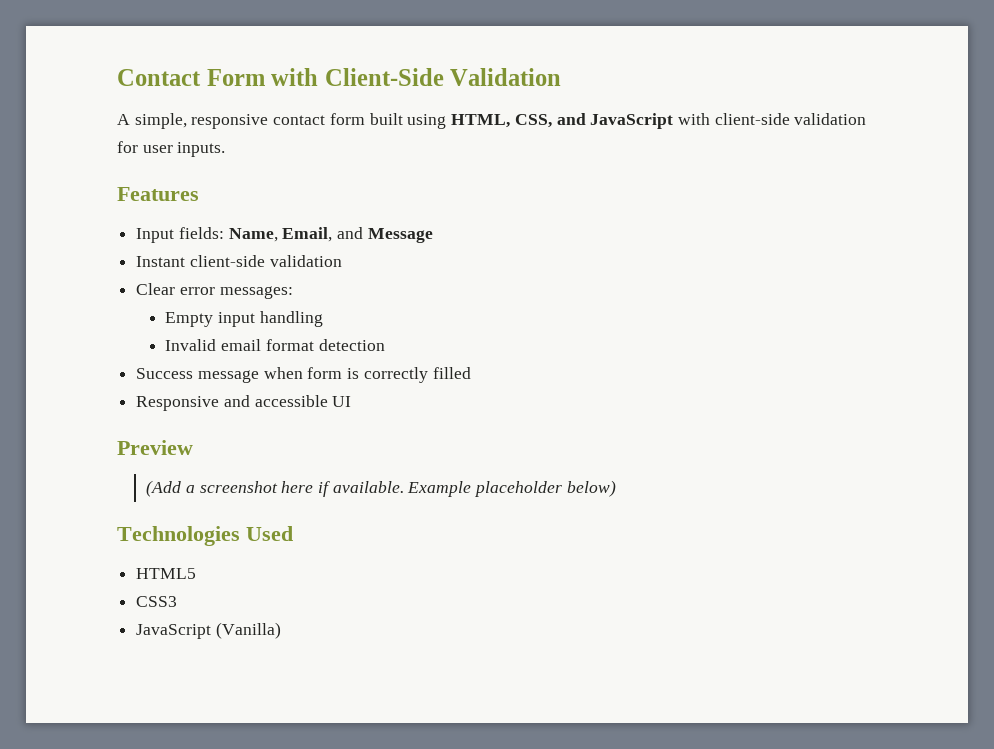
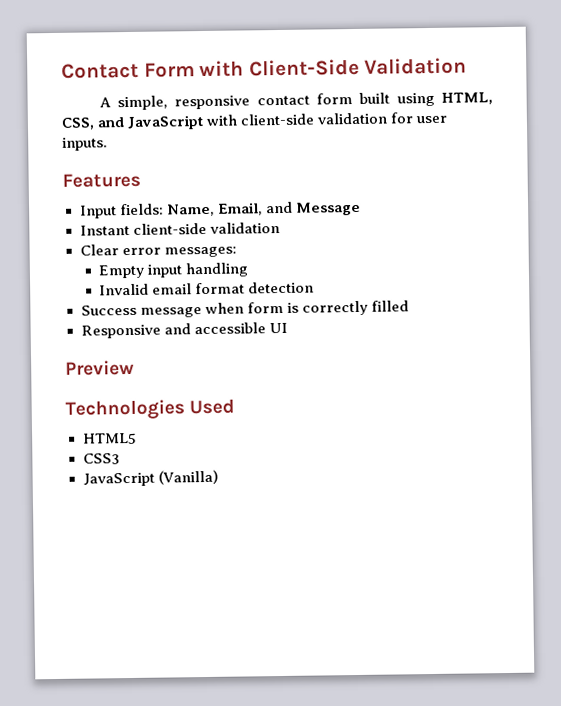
[146,480,616,497] // (Add a screenshot here if available. Example placeholder below) -> (135, 367) none

